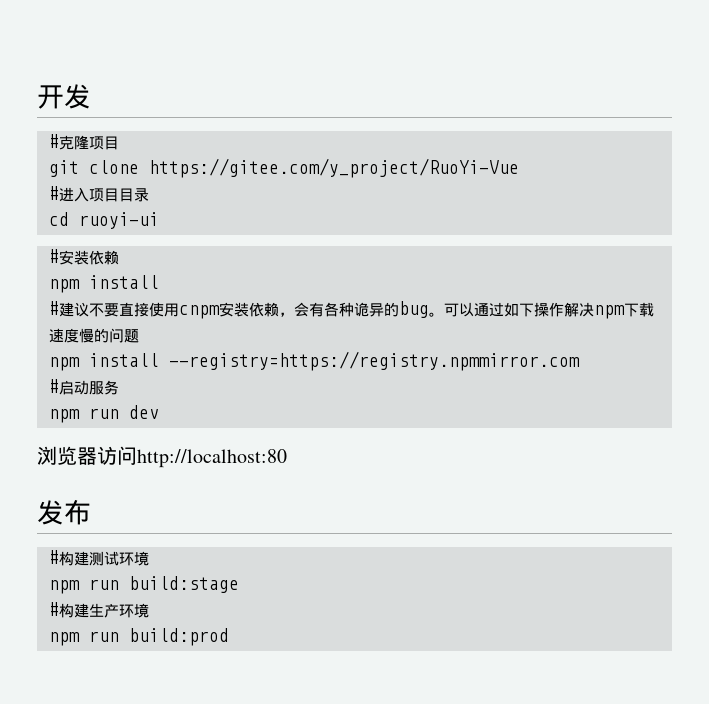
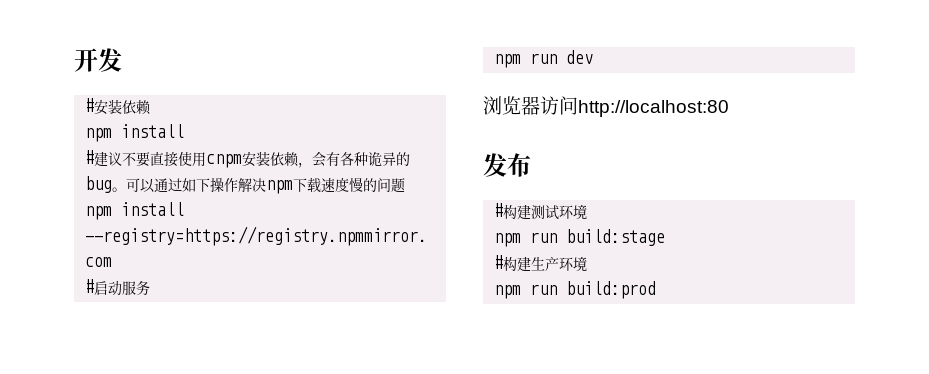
[49,134,119,150] [49,158,519,178] [49,186,149,202] [49,212,159,229] // #克隆项目 // git clone https://gitee.com/y_project/RuoYi-Vue // #进入项目目录 // cd ruoyi-ui -> (122, 60) none

